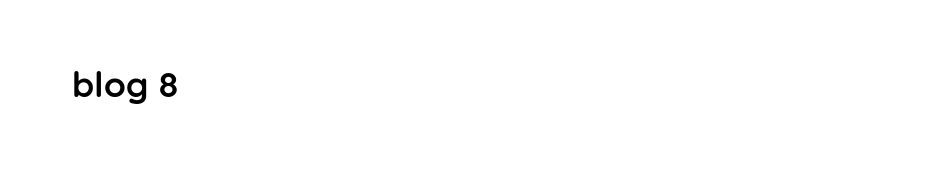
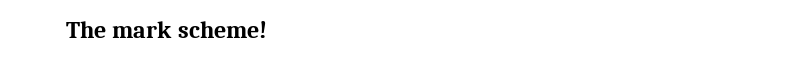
[72,71,179,104] blog 8 -> [66,21,267,38] The mark scheme!

